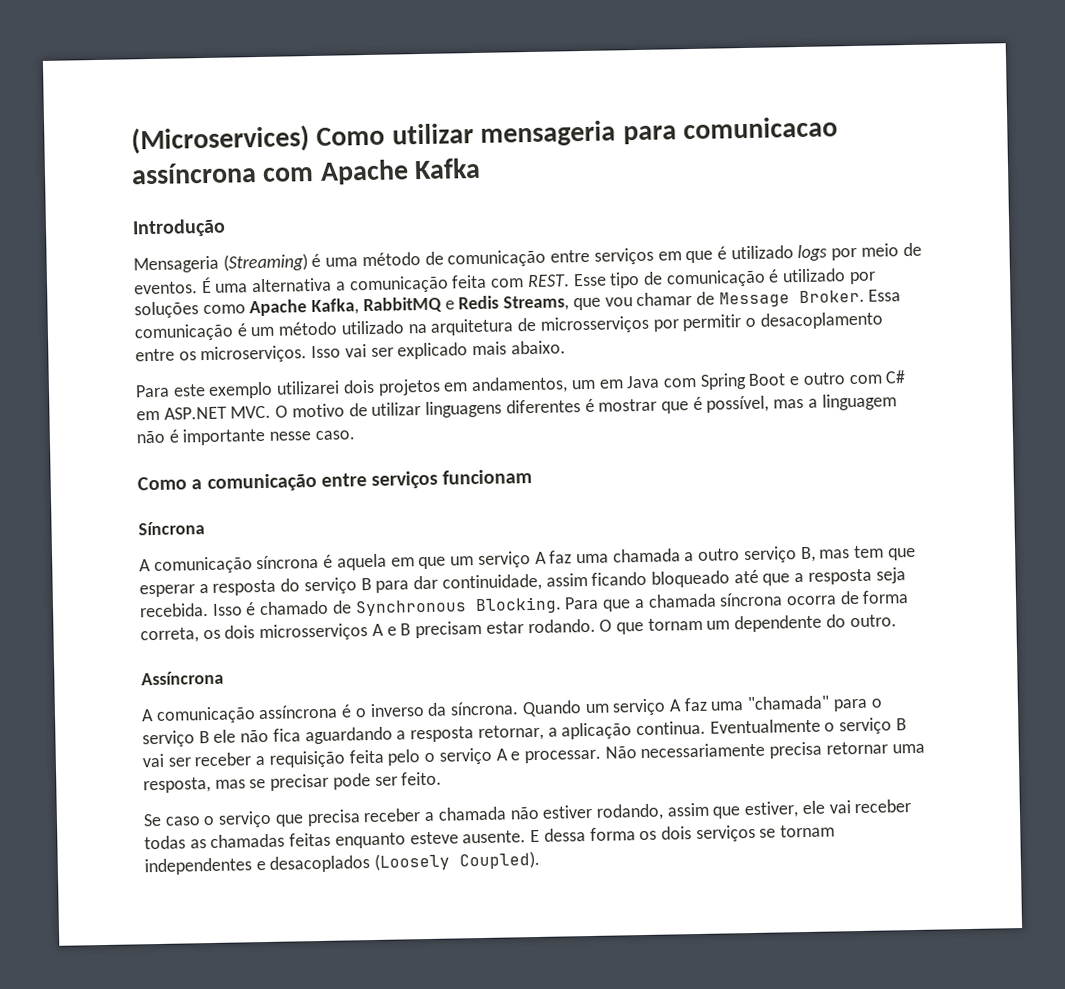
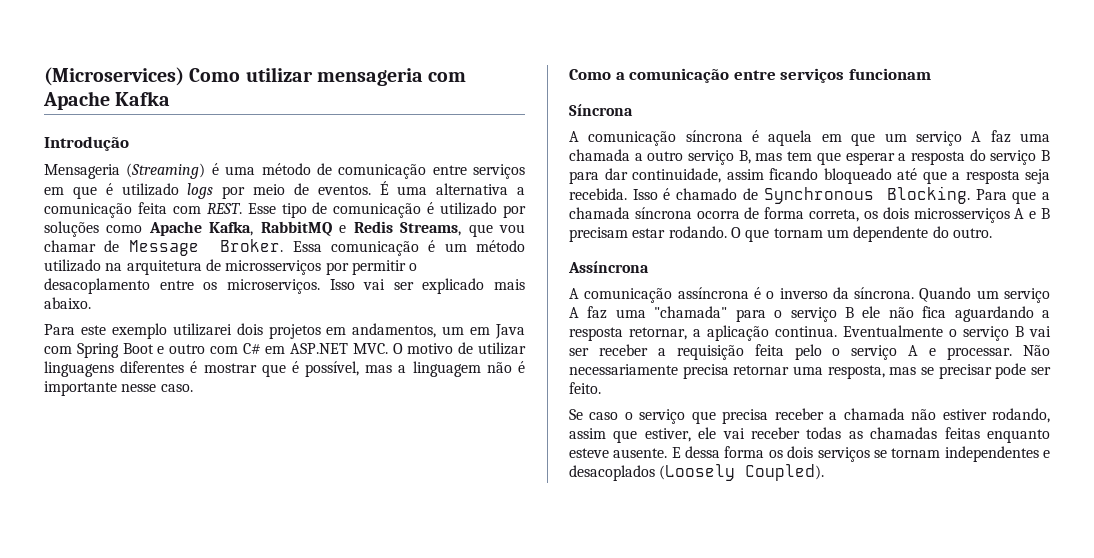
[622,116,839,145] [131,162,257,185] para comunicacao assíncrona -> (423, 77) none

